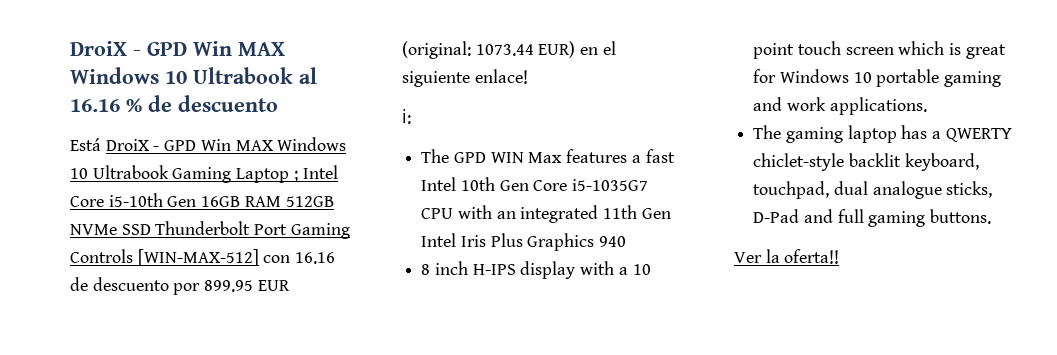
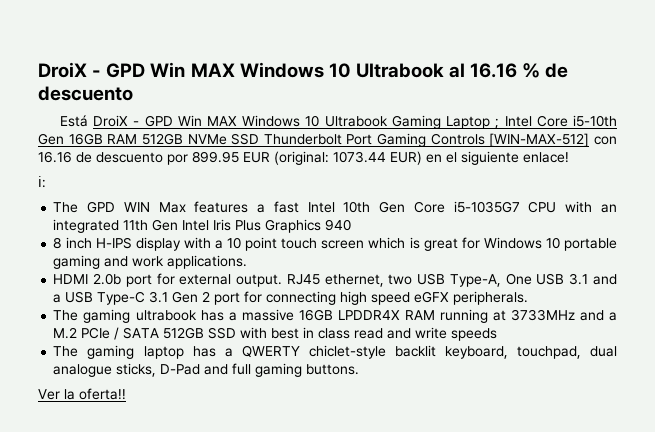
(927, 106) none -> [53,273,618,287] [53,291,529,305] [53,309,618,323] [53,327,498,341] // HDMI 2.0b port for external output. RJ45 ethernet, two USB Type-A, One USB 3.1 and a USB Type-C 3.1 Gen 2 port for connecting high speed eGFX peripherals. // The gaming ultrabook has a massive 16GB LPDDR4X RAM running at 3733MHz and a M.2 PCIe / SATA 512GB SSD with best in class read and write speeds

